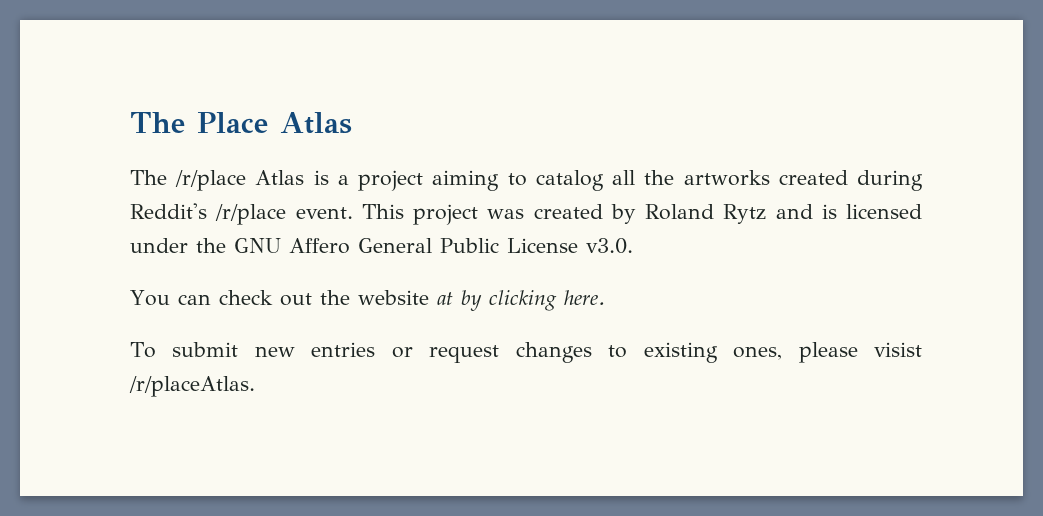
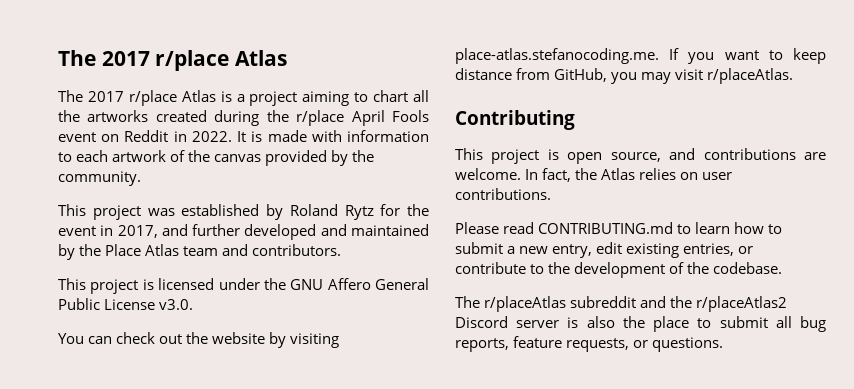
[130,112,268,133] The Place -> [58,50,230,71] The 2017 r/place
[175,170,247,191] /r/place -> [87,90,177,106] 2017 r/place
[535,170,604,191] catalog -> [373,90,409,102] chart
[130,203,353,225] Reddit's /r/place event. -> [266,110,430,126] [58,130,430,142] [58,150,375,166] [58,171,141,186] the r/place April Fools event on Reddit in 2022. It is made with information to each artwork of the canvas provided by the community. //
[533,204,603,219] created -> [181,204,260,216] established
[775,204,813,219] and -> [380,204,429,216] [58,224,429,240] [58,244,342,260] [58,278,139,294] for the event in 2017, and further developed and maintained by the Place Atlas team and contributors. // This project
[436,290,605,311] [130,342,922,363] [129,376,255,397] at by clicking here. // To submit new entries or request changes to existing ones, please visist /r/placeAtlas. -> [269,332,340,348] [455,48,826,64] [455,68,794,84] [455,110,575,130] [455,148,826,164] [455,168,733,182] [455,188,551,200] [455,222,783,234] [455,242,754,258] [455,262,783,278] [455,296,788,312] [455,316,826,332] [455,336,724,352] by visiting place-atlas.stefanocoding.me. If you want to keep distance from GitHub, you may visit r/placeAtlas. // Contributing // This project is open source, and contributions are welcome. In fact, the Atlas relies on user contributions. // Please read CONTRIBUTING.md to learn how to submit a new entry, edit existing entries, or contribute to the development of the codebase. // The r/placeAtlas subreddit and the r/placeAtlas2 Discord server is also the place to submit all bug reports, feature requests, or questions.

